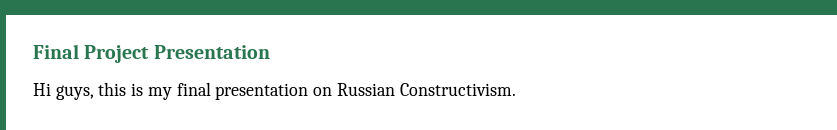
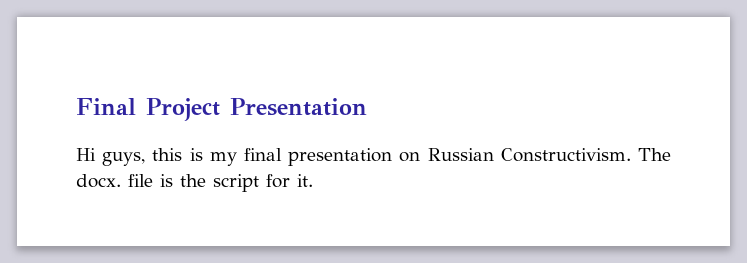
(516, 89) none -> [638,148,671,161] [76,174,313,192] The docx. file is the script for it.

